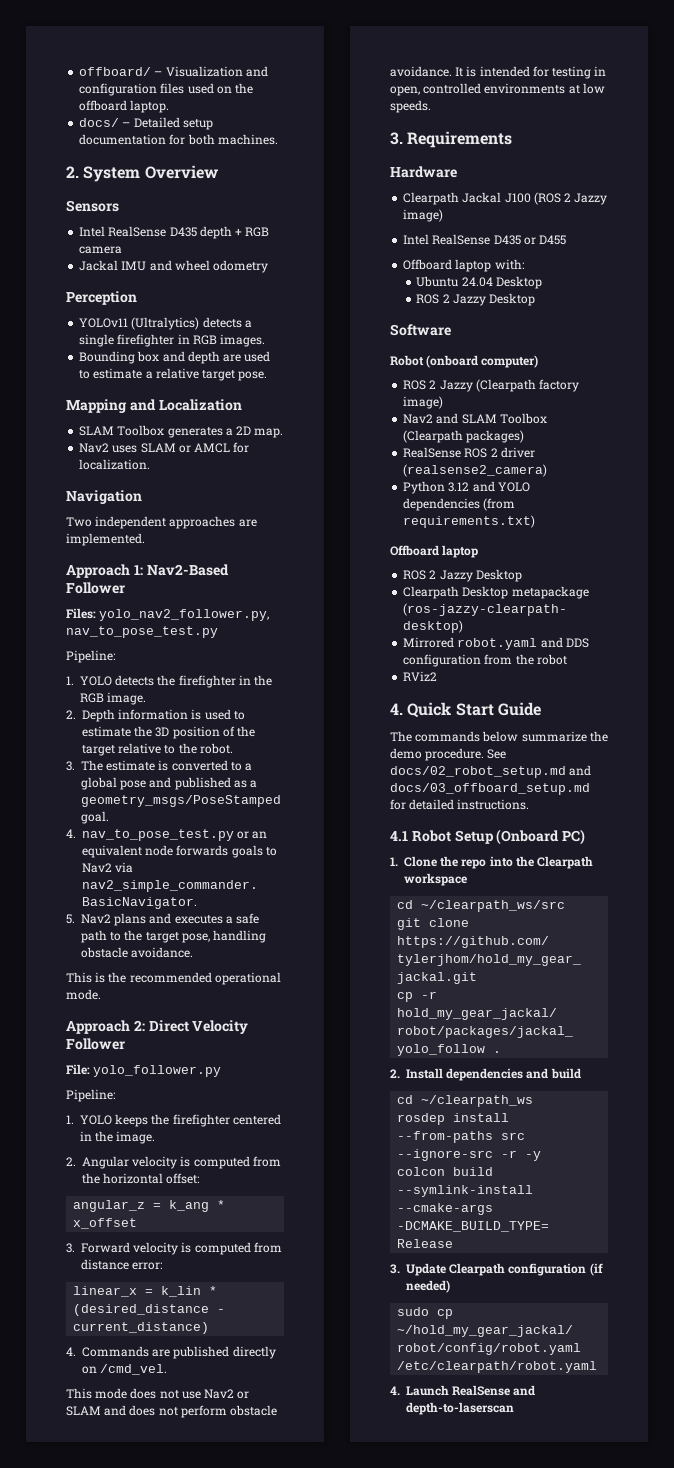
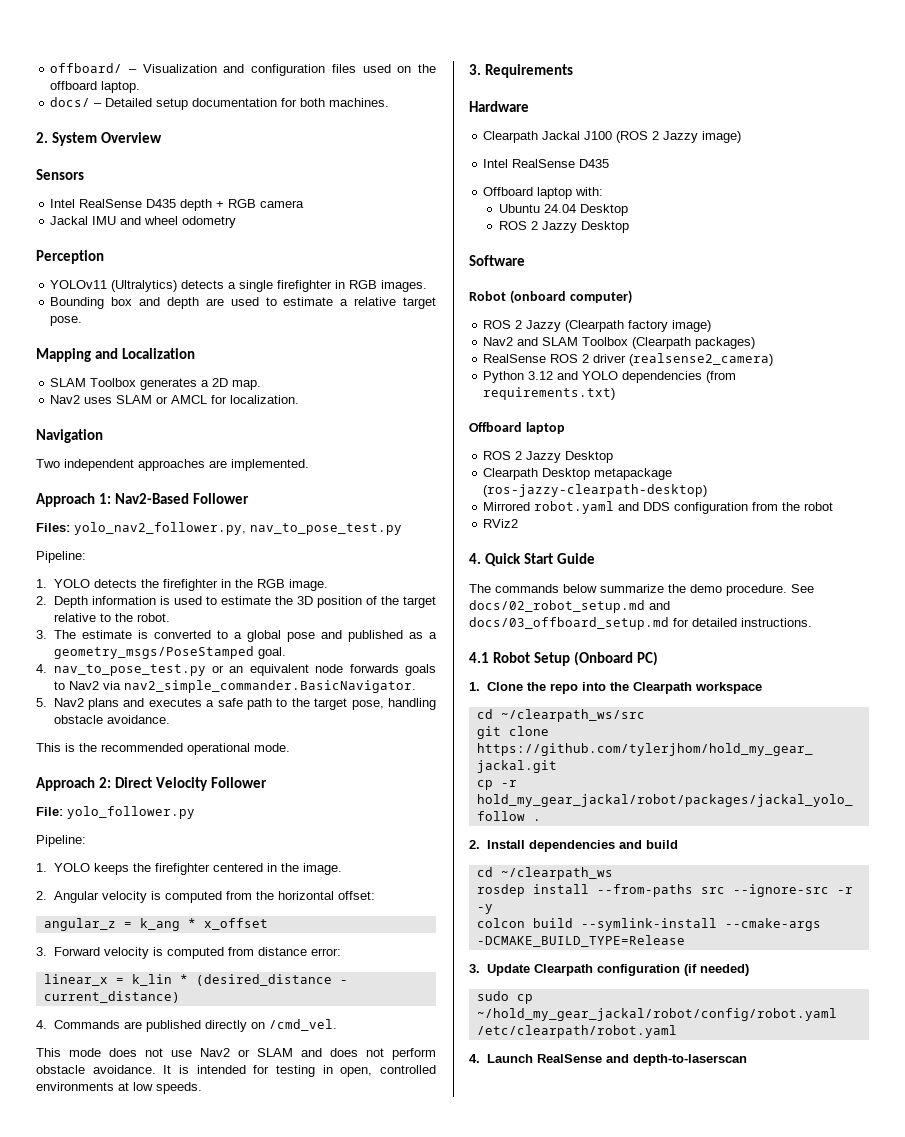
[523,235,567,245] or D455 -> (610, 163) none

